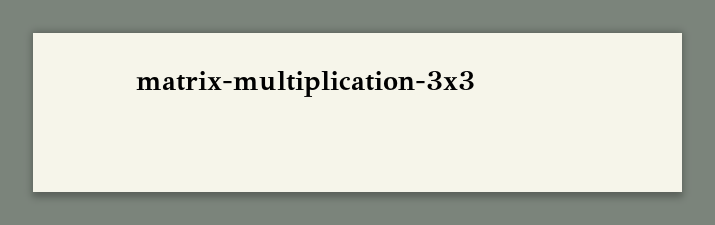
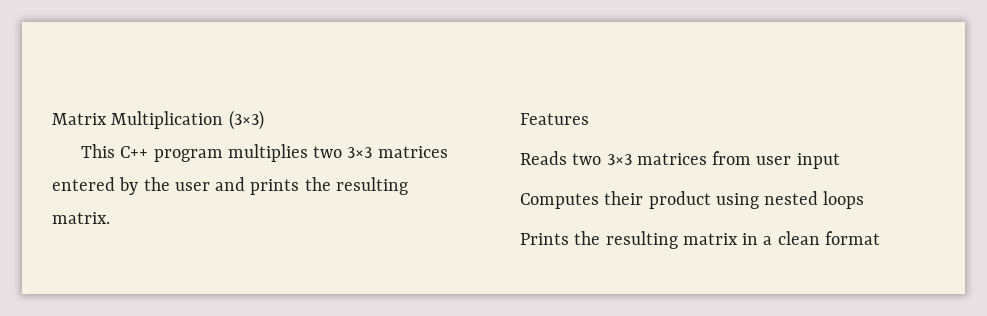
[136,71,475,97] matrix-multiplication-3x3 -> [52,110,264,130] [80,144,448,162] [52,177,408,195] [52,212,110,224] [520,113,589,125] [520,151,840,169] [520,191,865,209] [520,231,880,249] Matrix Multiplication (3×3) // This C++ program multiplies two 3×3 matrices entered by the user and prints the resulting matrix. // Features // Reads two 3×3 matrices from user input // Computes their product using nested loops // Prints the resulting matrix in a clean format

